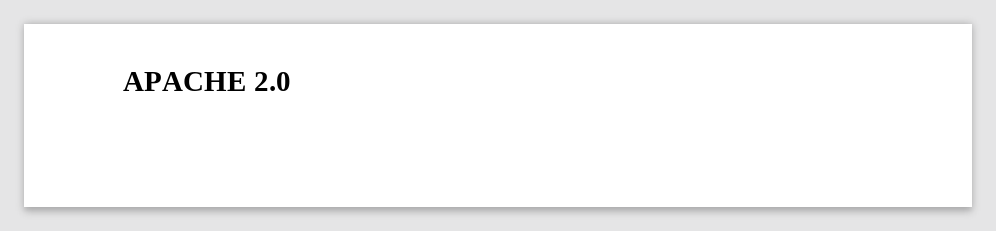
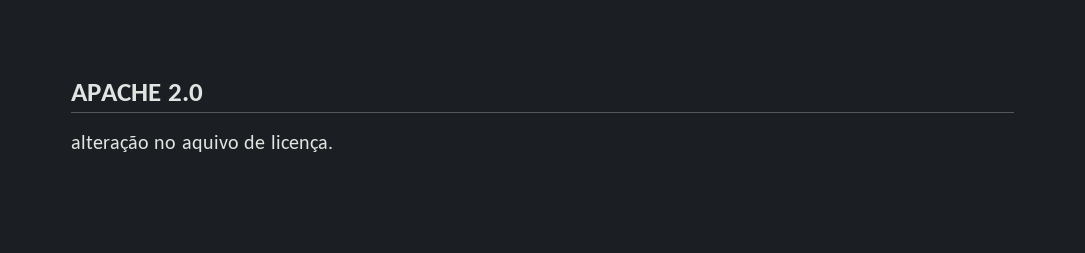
(291, 81) none -> [71,135,333,152] // alteração no aquivo de licença.

